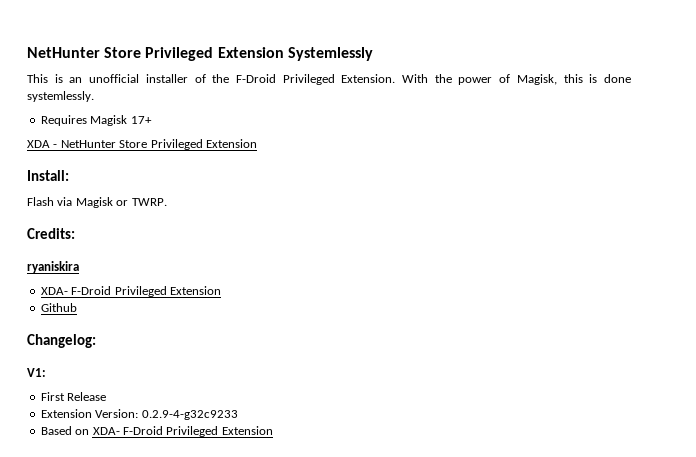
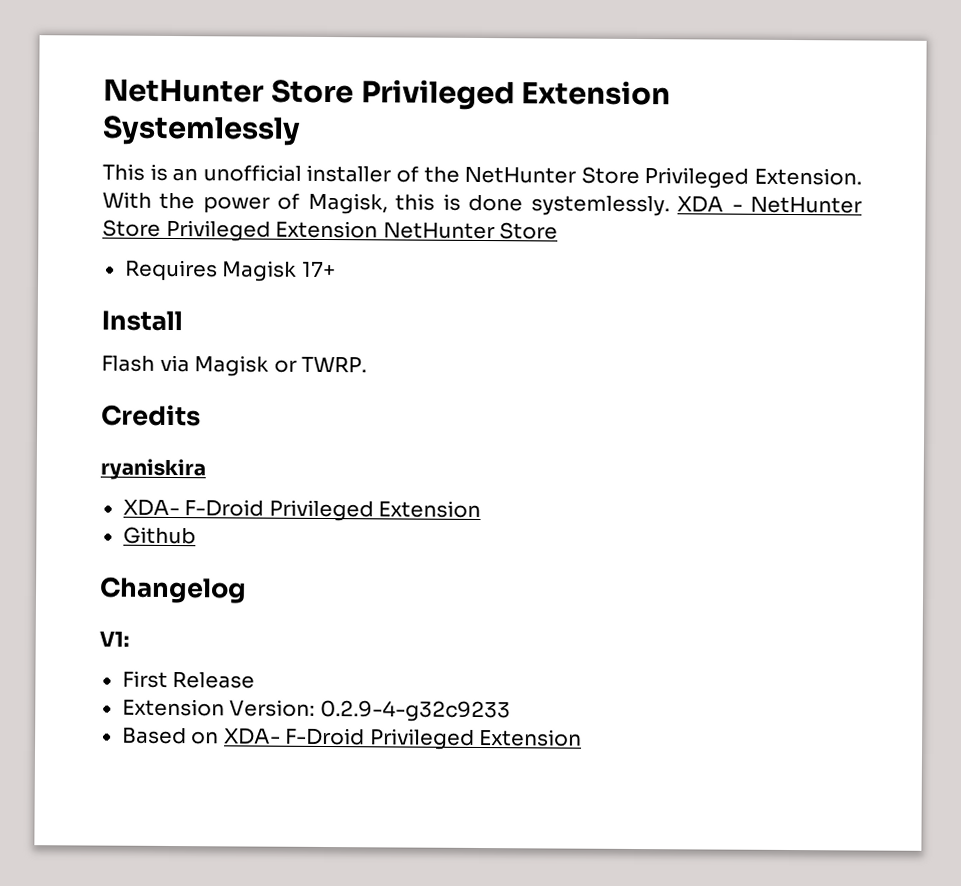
[235,74,276,83] F-Droid -> [464,166,640,185] NetHunter Store
[40,115,152,126] // Requires Magisk 17+ // -> (670, 206) none
[27,170,69,181] // Install: -> [382,222,559,240] [124,259,336,282] [101,310,183,332] NetHunter Store // Requires Magisk 17+ // Install
[27,228,75,239] Credits: -> [101,404,201,427] Credits
[27,334,96,348] Changelog: -> [99,576,247,604] Changelog

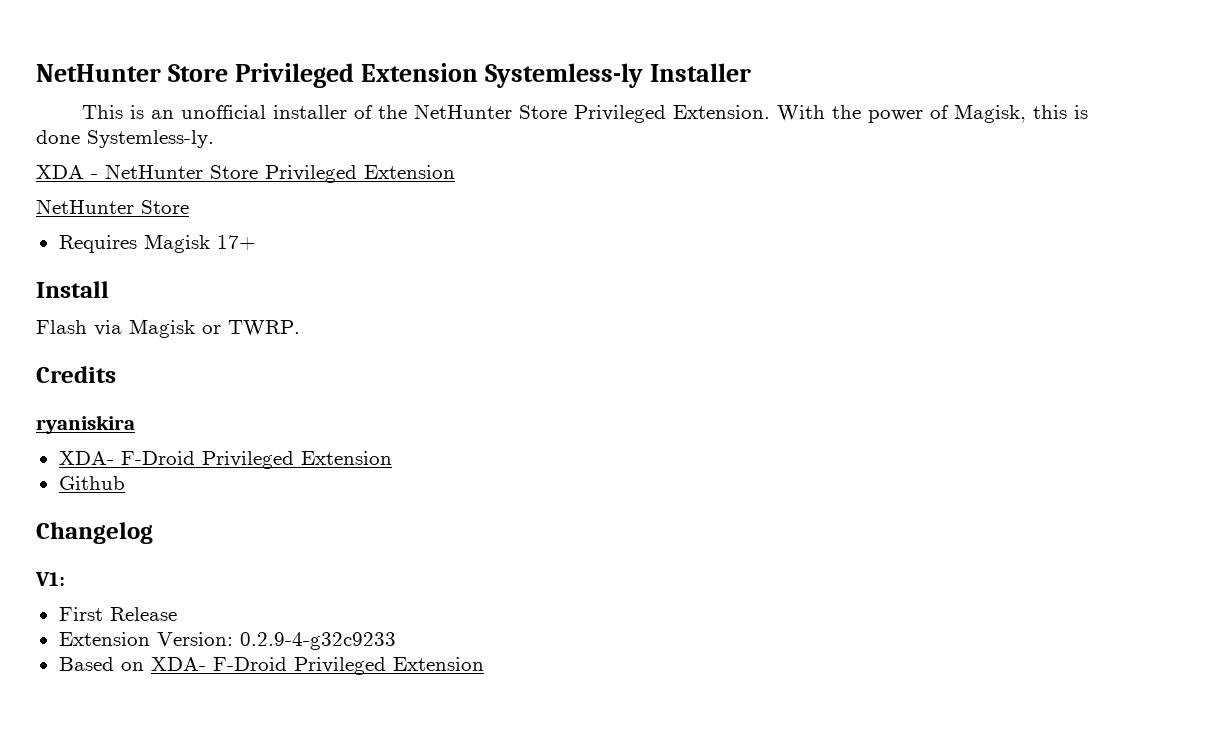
[103,78,672,111] [102,115,301,146] NetHunter Store Privileged Extension Systemlessly -> [36,63,752,88] NetHunter Store Privileged Extension Systemless-ly Installer
[530,195,670,217] systemlessly. -> [87,130,214,148] Systemless-ly. //
(379, 229) none -> (455, 172) //

